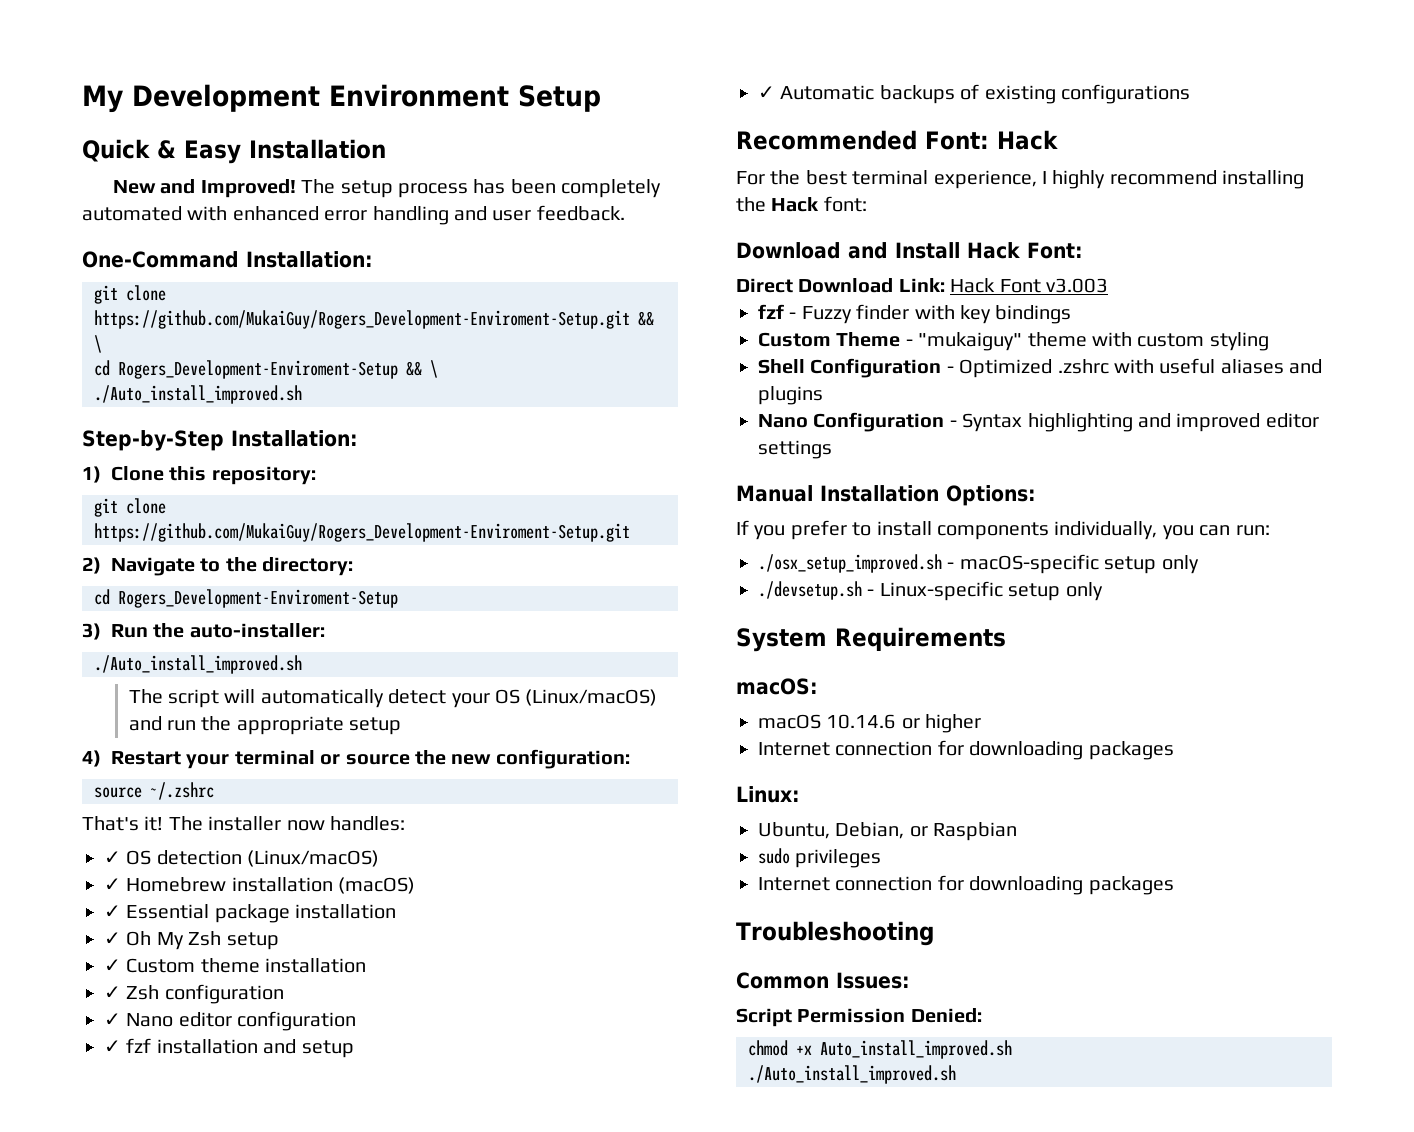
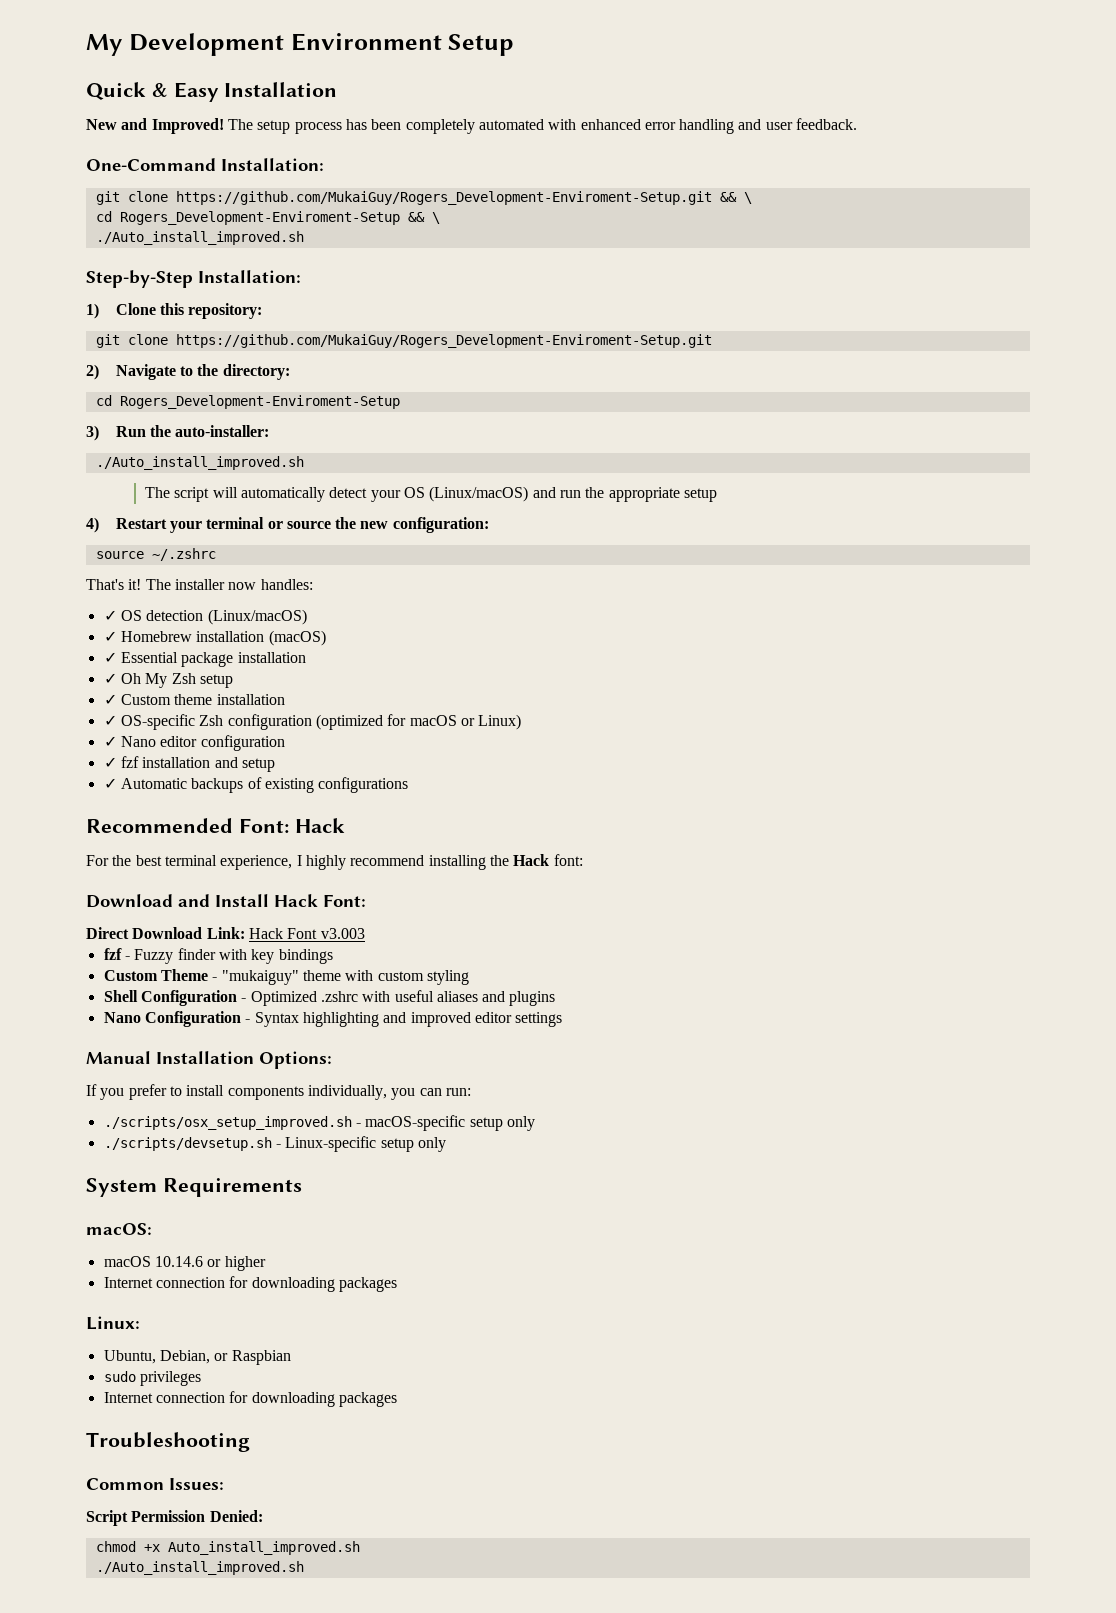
(121, 992) none -> [120,714,195,730] OS-specific
(284, 994) none -> [315,714,522,730] (optimized for macOS or Linux)
[758,554,942,573] ./osx_setup_improved.sh -> [103,1116,352,1130] ./scripts/osx_setup_improved.sh
[758,581,862,600] ./devsetup.sh -> [103,1137,272,1151] ./scripts/devsetup.sh

